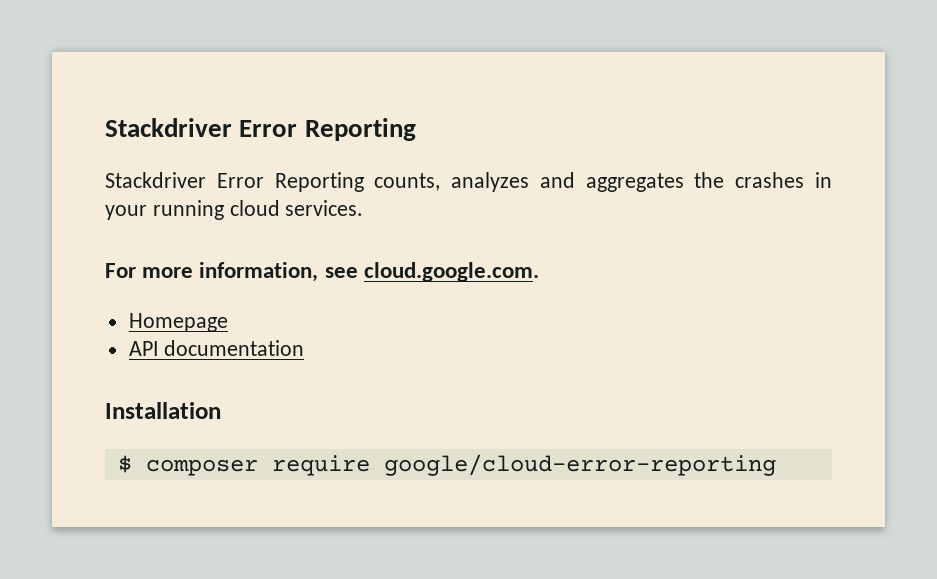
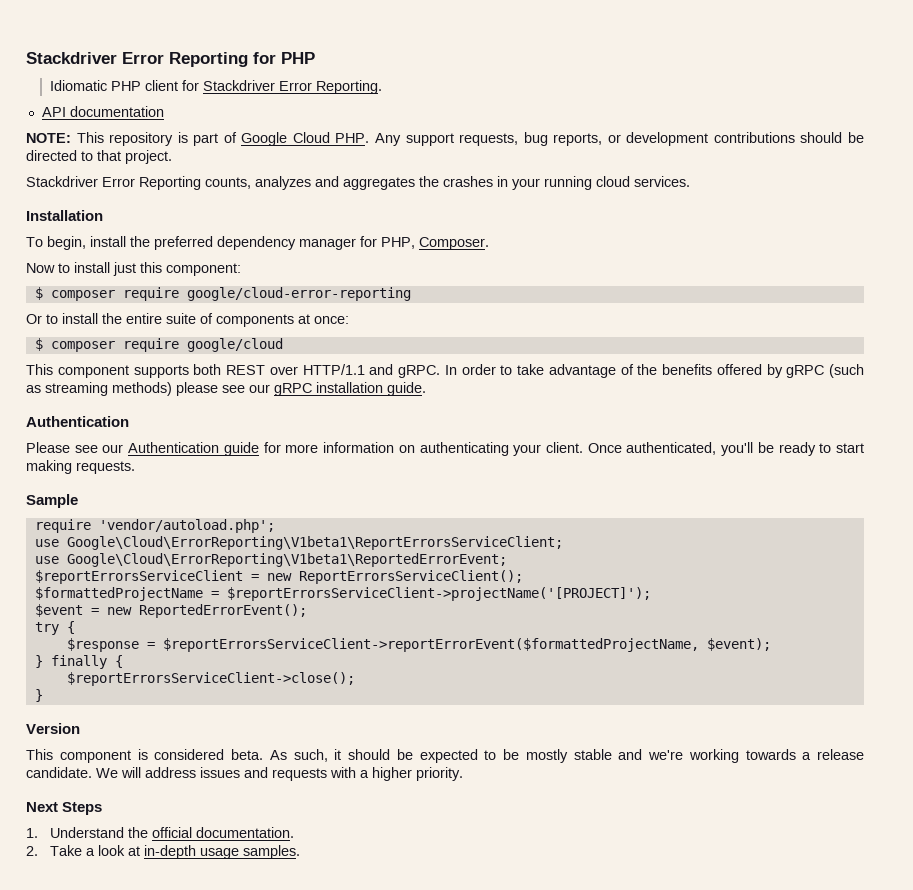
[105,118,416,141] Stackdriver Error Reporting -> [26,52,315,67] [49,80,382,94] [41,106,164,117] [26,132,864,146] [26,150,172,164] Stackdriver Error Reporting for PHP // Idiomatic PHP client for Stackdriver Error Reporting. // API documentation // NOTE: This repository is part of Google Cloud PHP. Any support requests, bug reports, or development contributions should be directed to that project.
[105,262,539,282] [128,313,228,332] [128,340,305,356] [105,402,221,419] [117,454,776,476] For more information, see cloud.google.com. // Homepage // API documentation // Installation // $ composer require google/cloud-error-reporting -> [26,210,103,221] [26,236,489,250] [26,262,241,276] [34,287,411,301] [26,313,349,327] [34,338,283,352] [26,364,864,378] [26,382,426,396] [26,416,129,427] [26,442,864,456] [26,460,135,474] [26,494,78,508] [34,519,275,533] [34,536,563,550] [34,553,507,567] [34,570,523,584] [34,587,651,601] [34,604,307,618] [34,621,75,635] [66,638,771,652] [34,655,123,669] [66,672,355,686] [34,689,43,702] [26,723,80,734] [26,749,864,763] [26,767,463,781] [26,802,103,815] [26,827,294,838] [26,845,300,859] Installation // To begin, install the preferred dependency manager for PHP, Composer. // Now to install just this component: // $ composer require google/cloud-error-reporting // Or to install the entire suite of components at once: // $ composer require google/cloud // This component supports both REST over HTTP/1.1 and gRPC. In order to take advantage of the benefits offered by gRPC (such as streaming methods) please see our gRPC installation guide. // Authentication // Please see our Authentication guide for more information on authenticating your client. Once authenticated, you'll be ready to start making requests. // Sample // require 'vendor/autoload.php'; // use Google\Cloud\ErrorReporting\V1beta1\ReportErrorsServiceClient; // use Google\Cloud\ErrorReporting\V1beta1\ReportedErrorEvent; // $reportErrorsServiceClient = new ReportErrorsServiceClient(); // $formattedProjectName = $reportErrorsServiceClient->projectName('[PROJECT]'); // $event = new ReportedErrorEvent(); // try { // $response = $reportErrorsServiceClient->reportErrorEvent($formattedProjectName, $event); // } finally { // $reportErrorsServiceClient->close(); // } // Version // This component is considered beta. As such, it should be expected to be mostly stable and we're working towards a release candidate. We will address issues and requests with a higher priority. // Next Steps // 1. Understand the official documentation. // 2. Take a look at in-depth usage samples.

